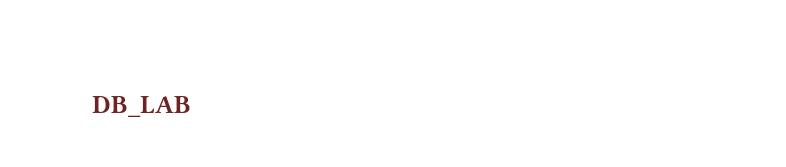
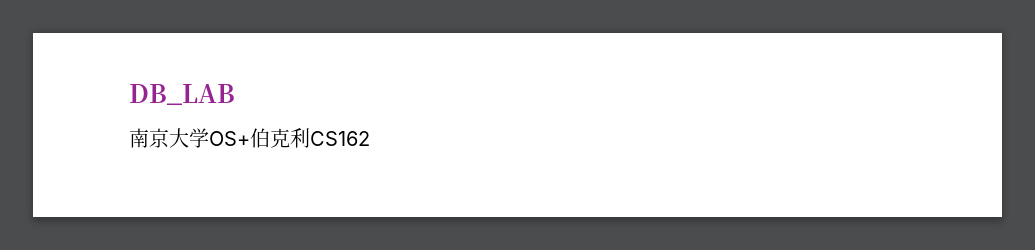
(191, 106) none -> [129,128,370,148] // 南京大学OS+伯克利CS162

